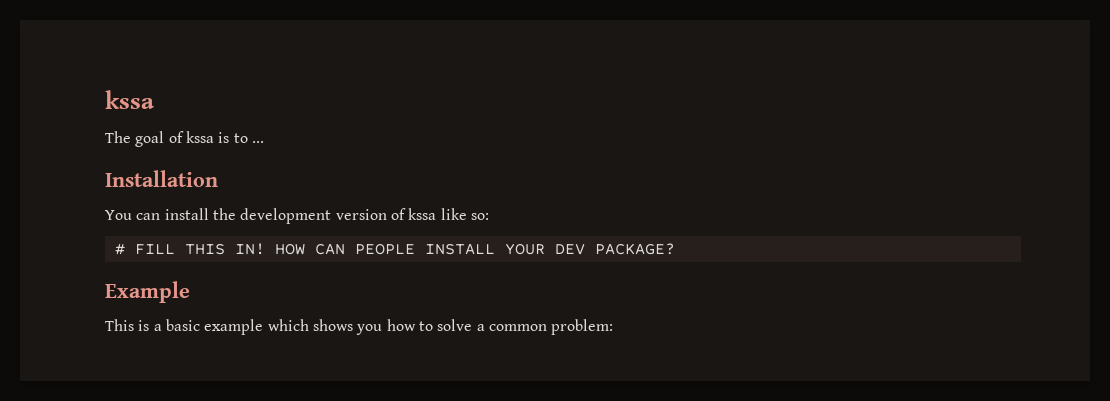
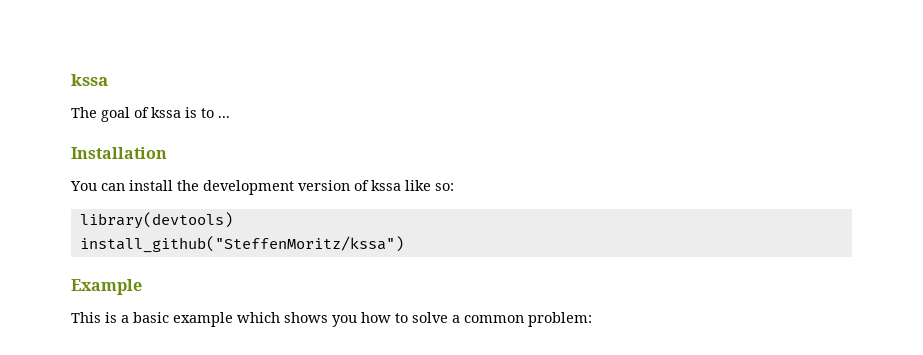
[114,243,675,255] # FILL THIS IN! HOW CAN PEOPLE INSTALL YOUR DEV PACKAGE? -> [79,212,233,229] [79,236,404,253] library(devtools) // install_github("SteffenMoritz/kssa")

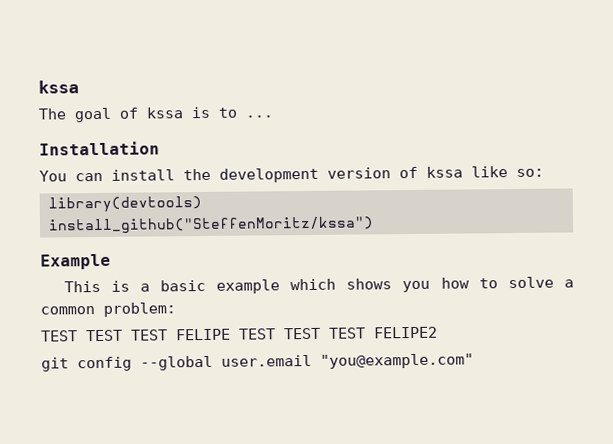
(592, 319) none -> [41,326,438,342] [41,353,474,372] // TEST TEST TEST FELIPE TEST TEST TEST FELIPE2 // git config --global user.email "you@example.com"

